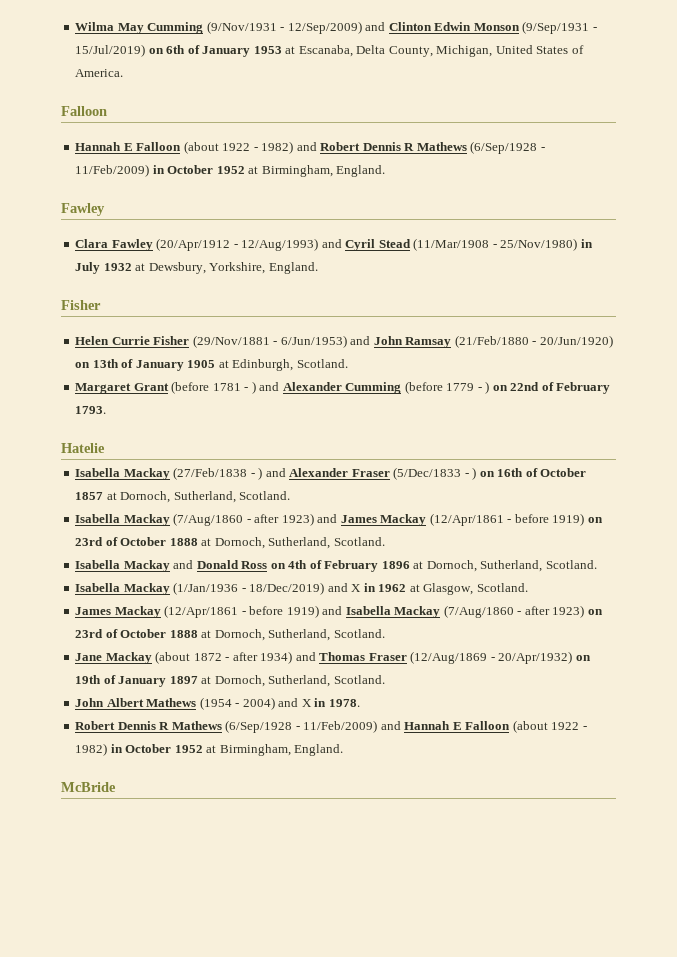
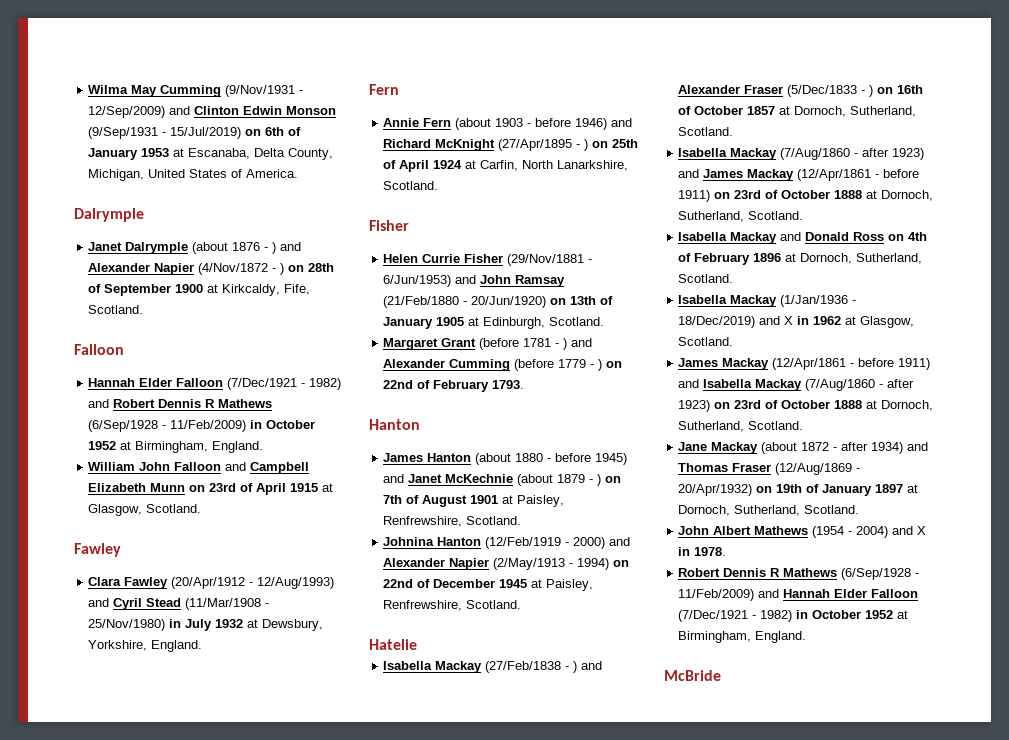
[61,106,107,116] [75,141,251,154] Falloon // Hannah E Falloon (about 1922 -> [74,208,144,222] [88,242,302,254] [88,263,335,275] [88,284,311,296] [88,305,144,314] [74,344,124,355] [88,378,298,390] Dalrymple // Janet Dalrymple (about 1876 - ) and Alexander Napier (4/Nov/1872 - ) on 28th of September 1900 at Kirkcaldy, Fife, Scotland. // Falloon // Hannah Elder Falloon (7/Dec/1921
(386, 171) none -> [88,462,310,474] [88,483,334,495] [88,504,202,516] // William John Falloon and Campbell Elizabeth Munn on 23rd of April 1915 at Glasgow, Scotland.
(318, 268) none -> [369,84,399,95] [383,118,633,130] [383,139,639,151] [383,160,629,172] [383,181,439,190] // Fern // Annie Fern (about 1903 - before 1946) and Richard McKnight (27/Apr/1895 - ) on 25th of April 1924 at Carfin, North Lanarkshire, Scotland.
(107, 410) none -> [369,419,420,430] [383,453,628,465] [383,474,622,486] [383,495,565,507] [383,516,522,527] [383,537,631,549] [383,558,630,570] [383,579,594,591] [383,600,522,611] // Hanton // James Hanton (about 1880 - before 1945) and Janet McKechnie (about 1879 - ) on 7th of August 1901 at Paisley, Renfrewshire, Scotland. // Johnina Hanton (12/Feb/1919 - 2000) and Alexander Napier (2/May/1913 - 1994) on 22nd of December 1945 at Paisley, Renfrewshire, Scotland.
[552,513,585,526] 1919) -> [678,190,711,202] 1911)
[286,605,319,618] 1919) -> [898,358,931,370] 1911)
[452,720,580,733] E Falloon (about 1922 -> [834,589,919,598] [678,610,749,622] Elder Falloon (7/Dec/1921

